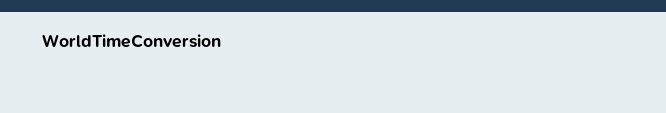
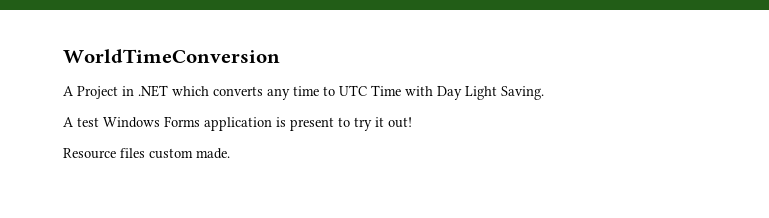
(221, 41) none -> [63,85,544,100] [63,116,412,131] [63,148,230,159] // A Project in .NET which converts any time to UTC Time with Day Light Saving. // A test Windows Forms application is present to try it out! // Resource files custom made.

